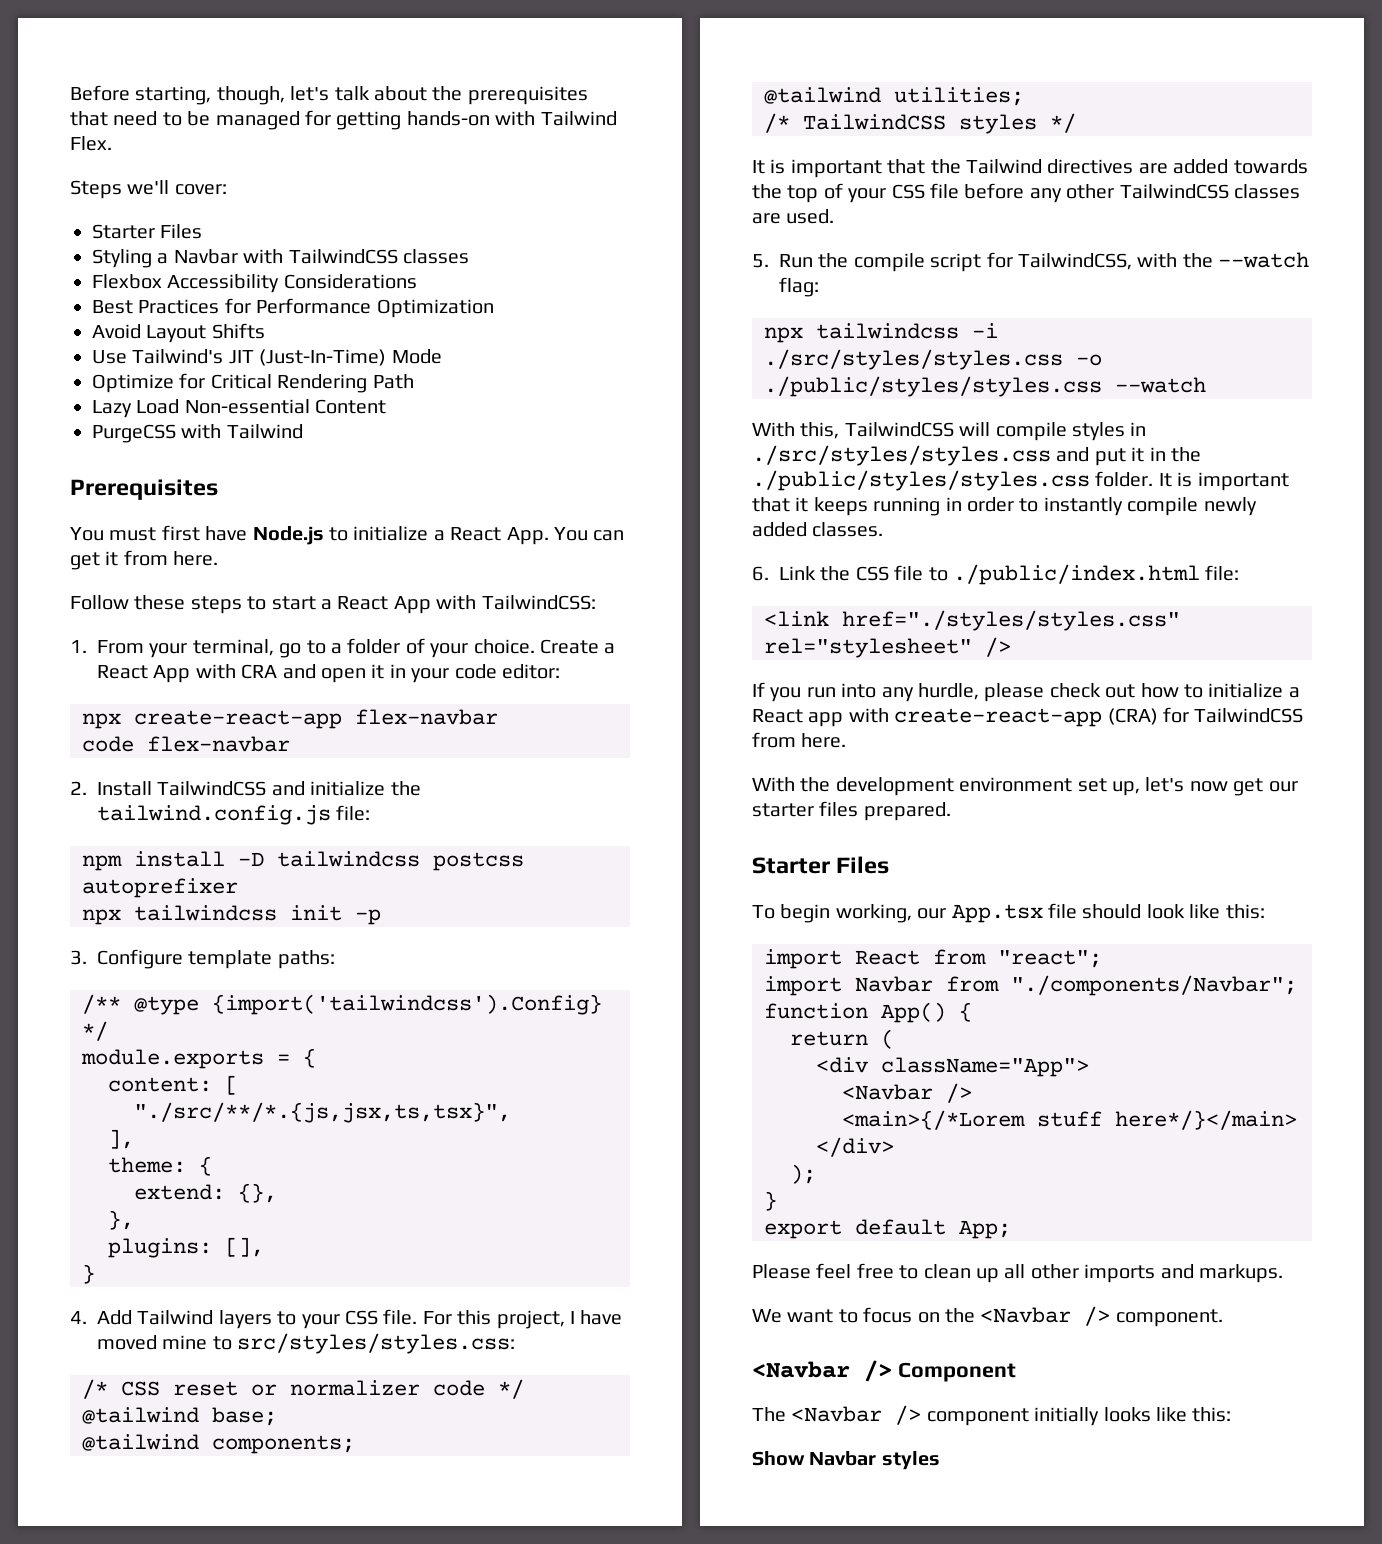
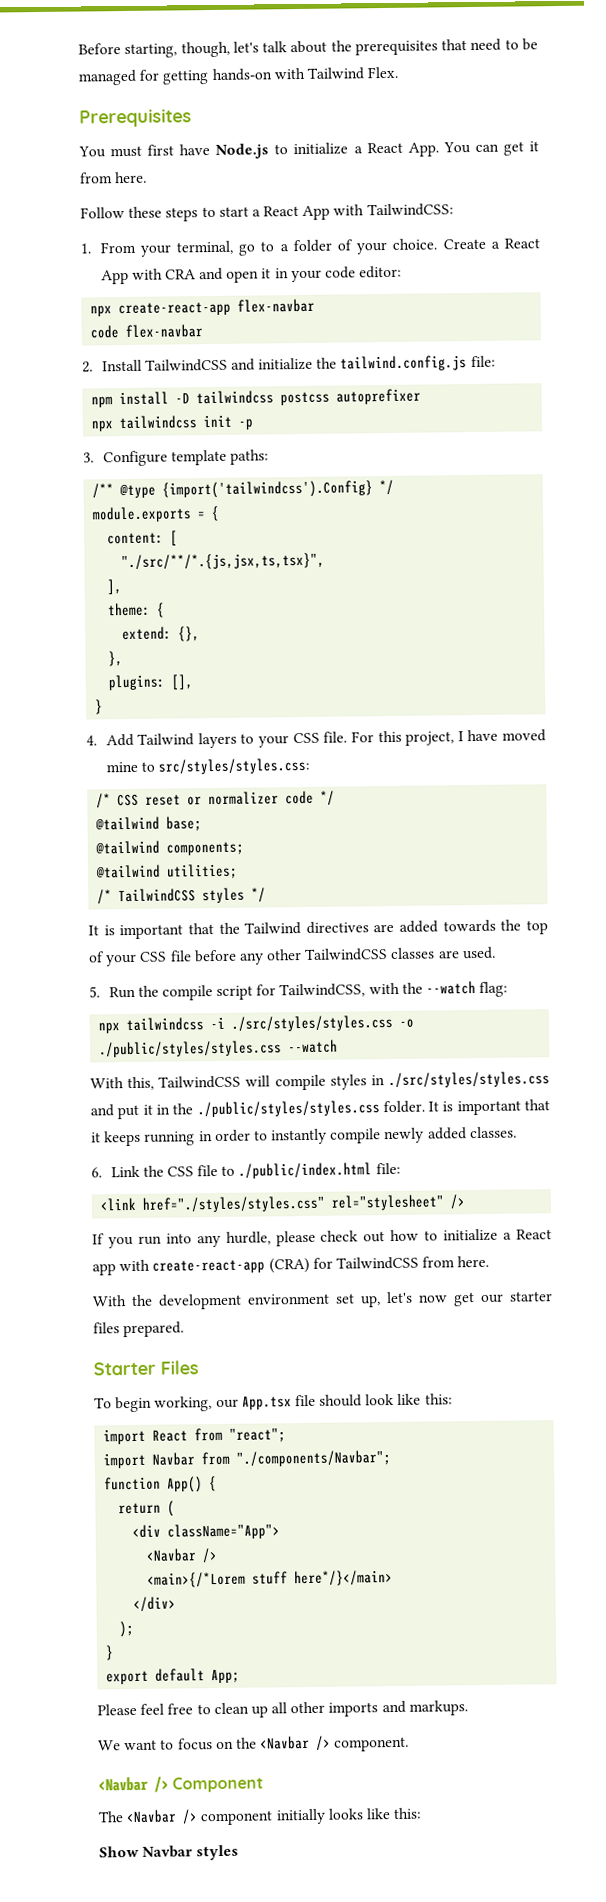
[70,180,227,199] [92,224,203,239] [92,249,469,268] [92,274,417,293] [92,298,494,318] [92,323,265,343] [92,349,442,366] [92,373,414,393] [92,399,387,418] [92,424,303,443] // Steps we'll cover: // Starter Files // Styling a Navbar with TailwindCSS classes // Flexbox Accessibility Considerations // Best Practices for Performance Optimization // Avoid Layout Shifts // Use Tailwind's JIT (Just-In-Time) Mode // Optimize for Critical Rendering Path // Lazy Load Non-essential Content // PurgeCSS with Tailwind -> (399, 72) none

